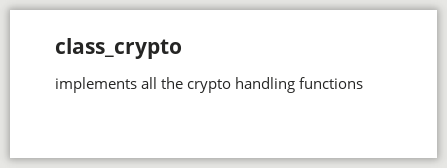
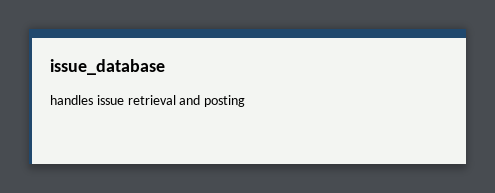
[55,38,182,59] [55,77,364,93] class_crypto // implements all the crypto handling functions -> [50,59,165,75] [50,95,246,107] issue_database // handles issue retrieval and posting

